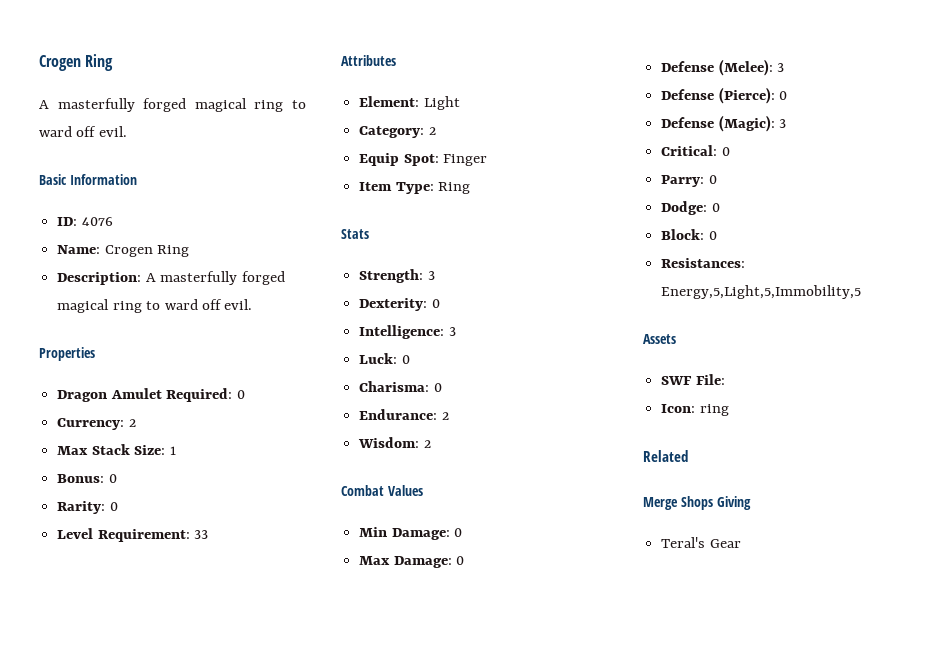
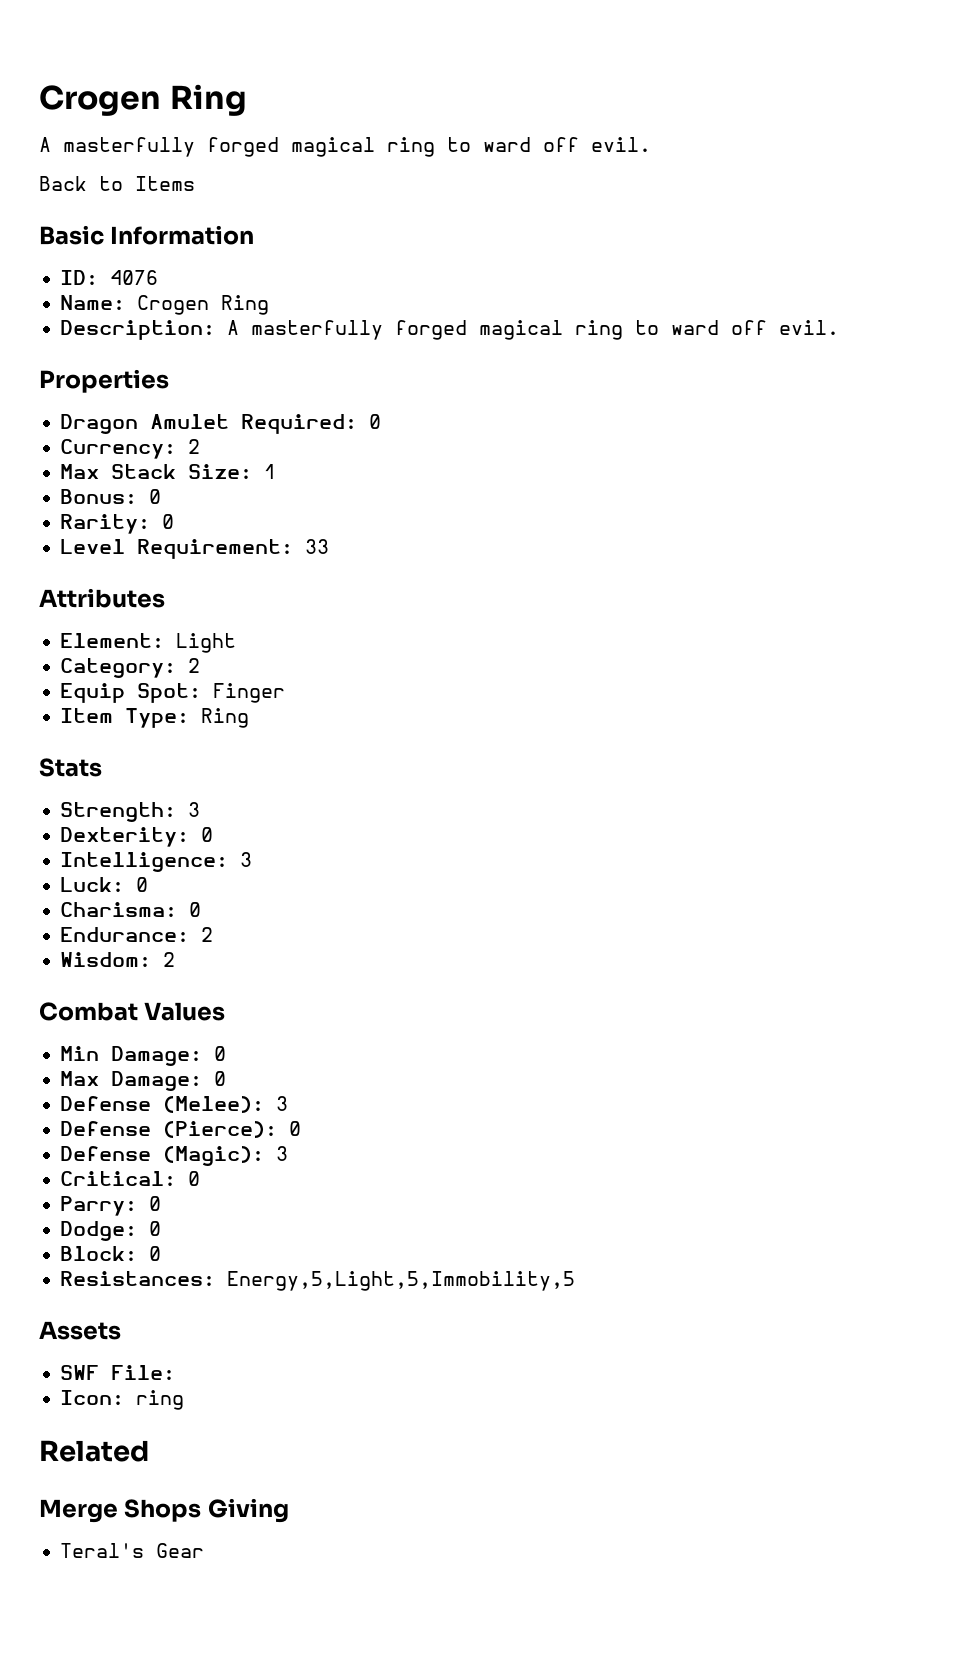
(127, 131) none -> [39,176,195,191] // Back to Items

